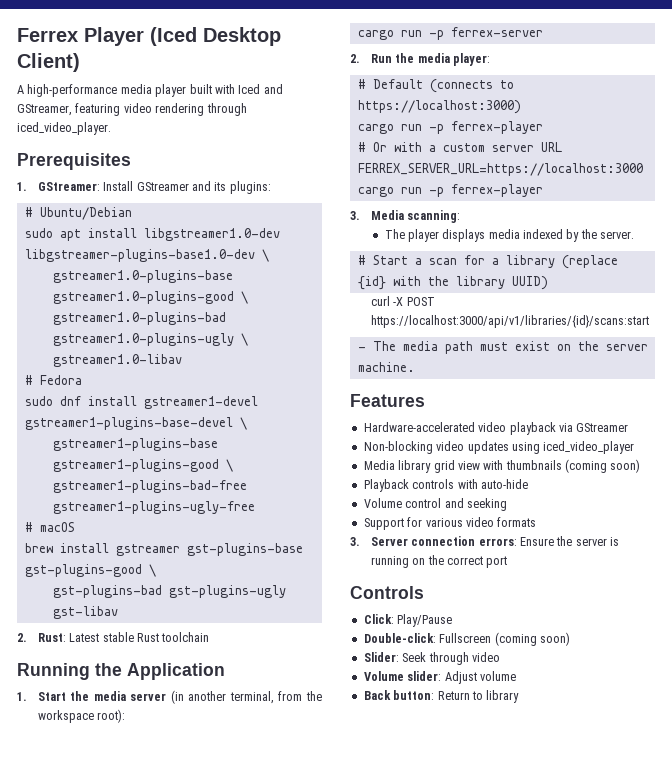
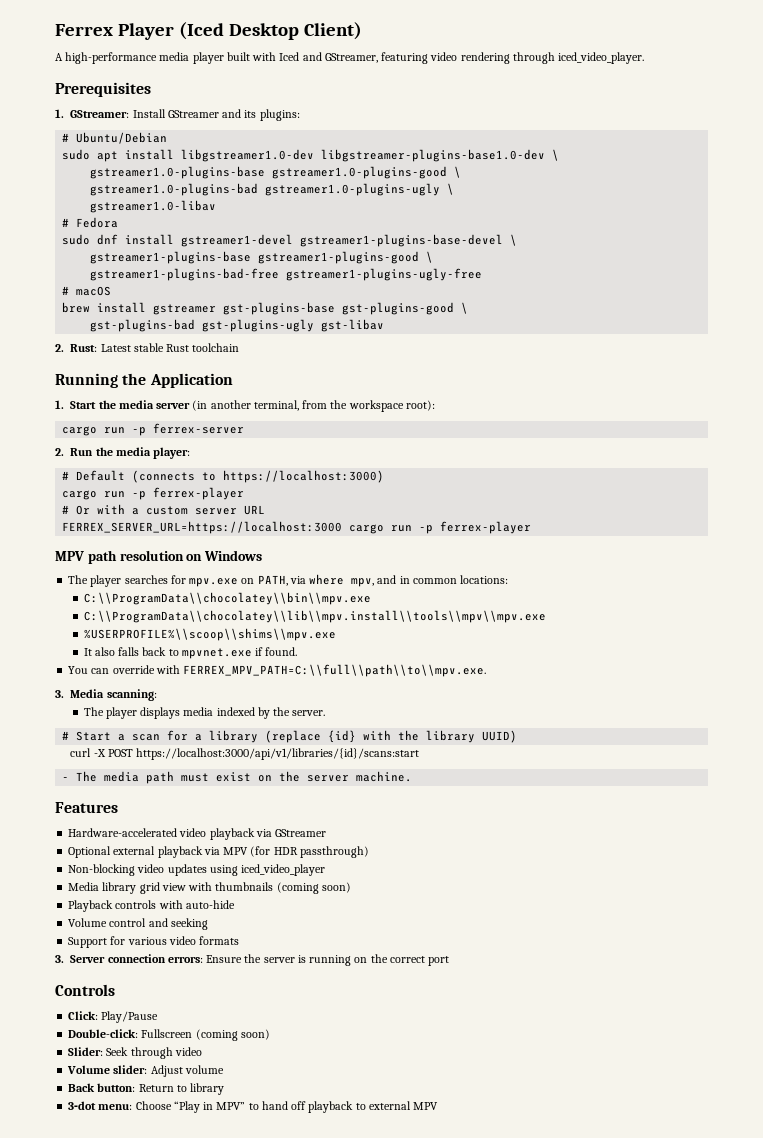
(543, 190) none -> [55,550,263,564] [68,574,509,587] [83,592,371,605] [83,610,546,623] [83,628,336,641] [83,647,298,659] [68,664,487,677] // MPV path resolution on Windows // The player searches for mpv.exe on PATH, via where mpv, and in common locations: // C:\\ProgramData\\chocolatey\\bin\\mpv.exe // C:\\ProgramData\\chocolatey\\lib\\mpv.install\\tools\\mpv\\mpv.exe // %USERPROFILE%\\scoop\\shims\\mpv.exe // It also falls back to mpvnet.exe if found. // You can override with FERREX_MPV_PATH=C:\\full\\path\\to\\mpv.exe.
(629, 427) none -> [68,846,369,858] // Optional external playback via MPV (for HDR passthrough)
(520, 696) none -> [68,1101,439,1113] // 3‑dot menu: Choose “Play in MPV” to hand off playback to external MPV

